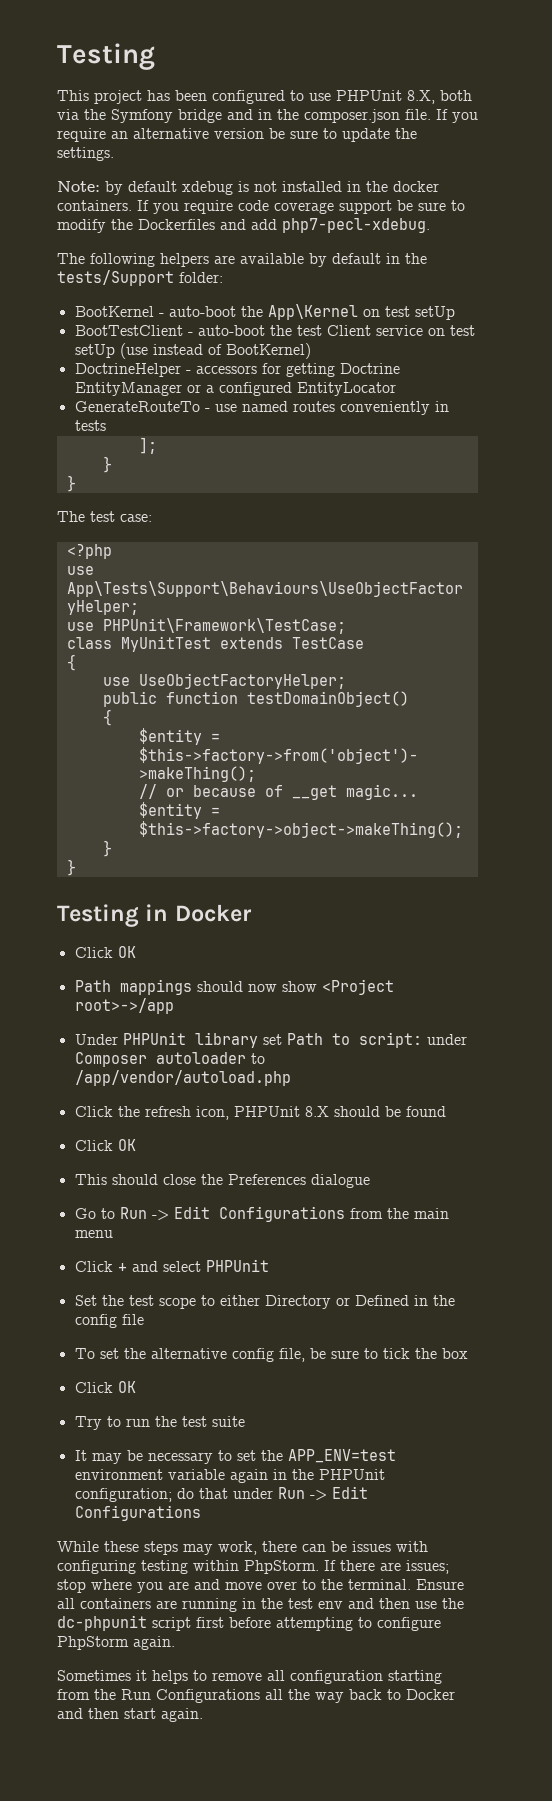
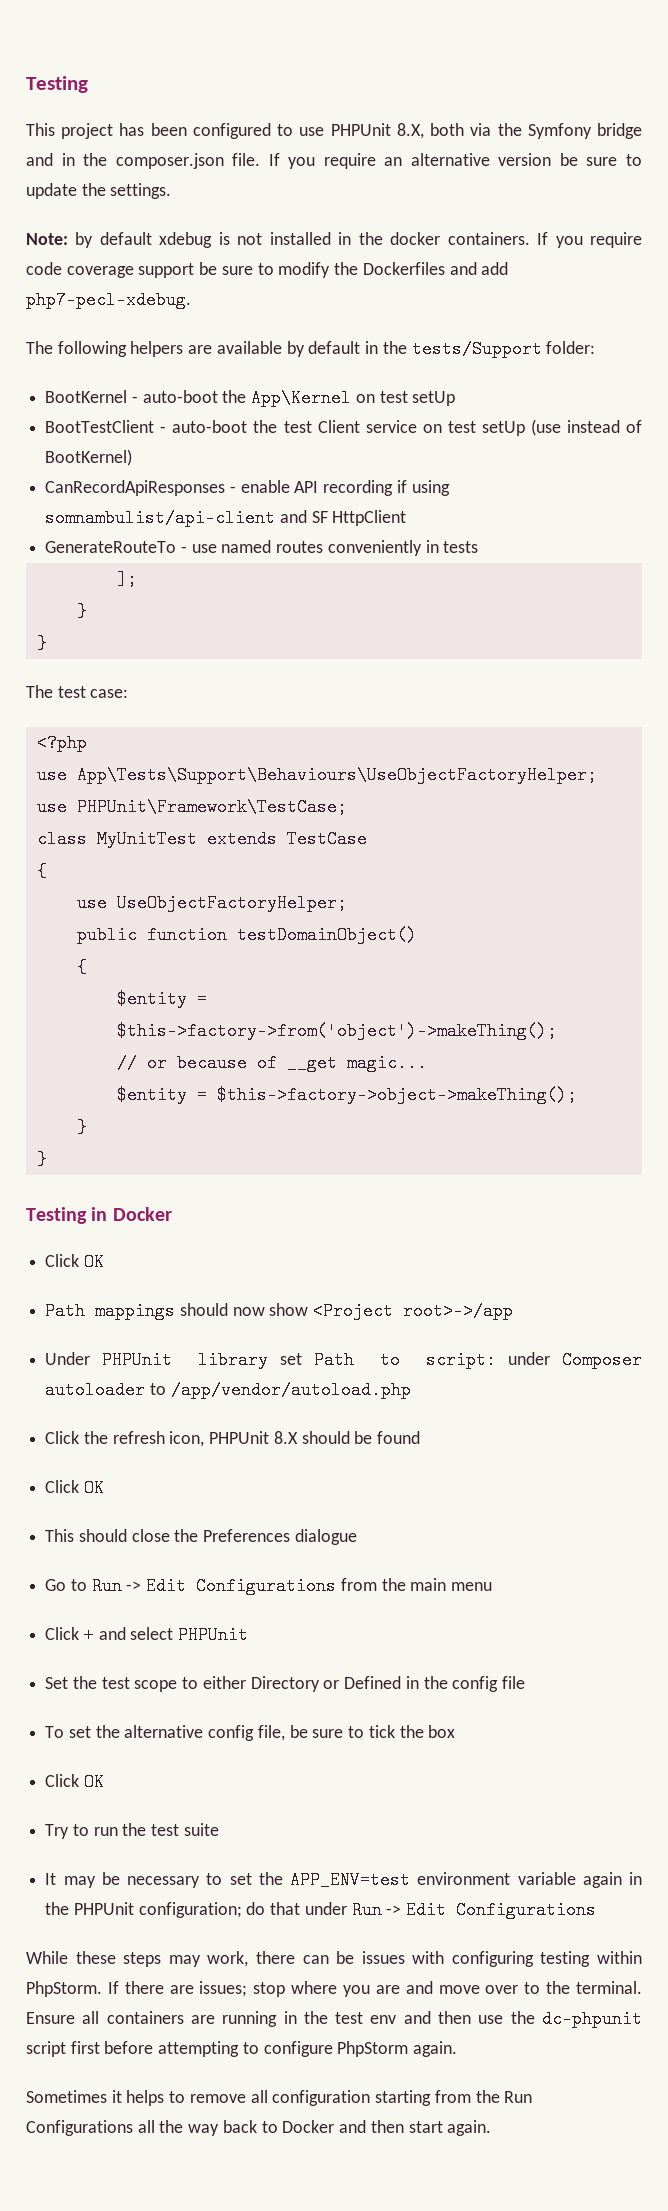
[74,363,400,377] [74,382,396,396] DoctrineHelper - accessors for getting Doctrine EntityManager or a configured EntityLocator -> [45,480,450,496] [45,509,407,527] CanRecordApiResponses - enable API recording if using somnambulist/api-client and SF HttpClient

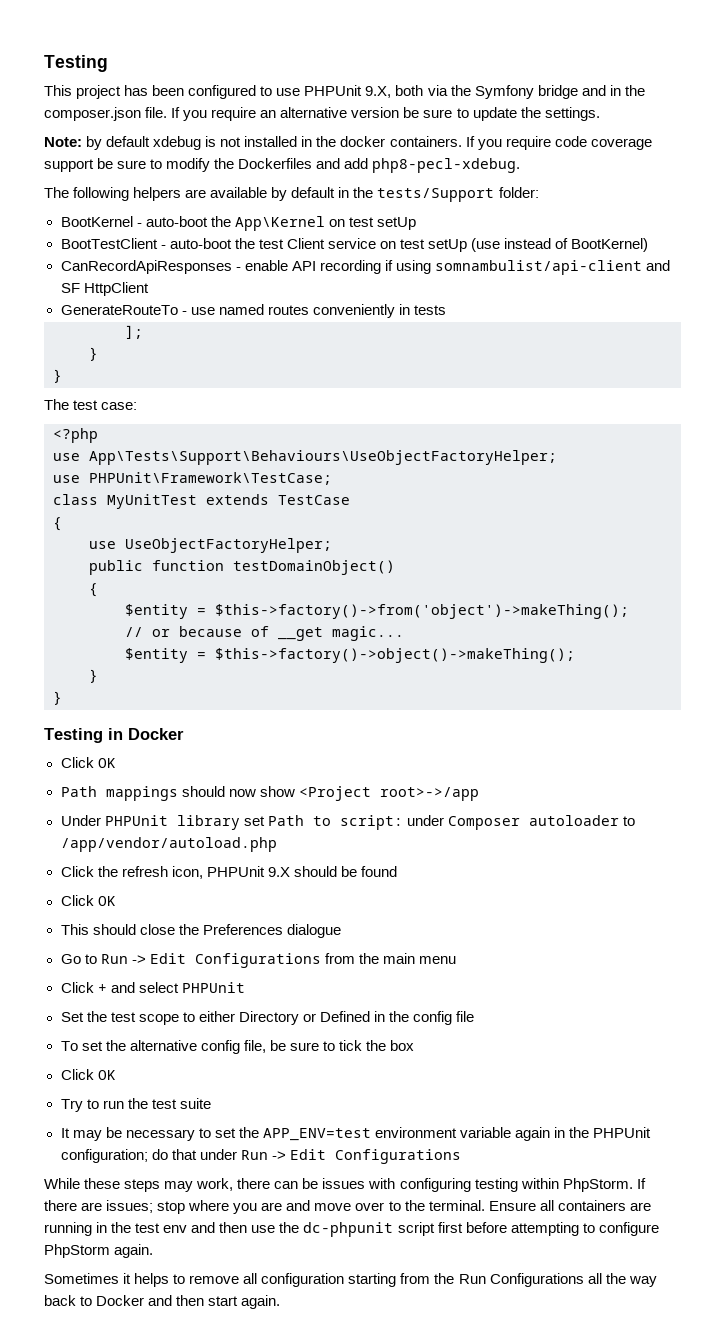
[396,123,424,139] 8.X, -> [365,86,392,98] 9.X,
[26,291,191,309] php7-pecl-xdebug. -> [372,158,521,173] php8-pecl-xdebug.
[116,1022,557,1040] $this->factory->from('object')->makeThing(); -> [215,604,629,619] $this->factory()->from('object')->makeThing();
[216,1086,577,1104] $this->factory->object->makeThing(); -> [215,648,575,663] $this->factory()->object()->makeThing();
[273,1431,298,1444] 8.X -> [267,867,290,877] 9.X

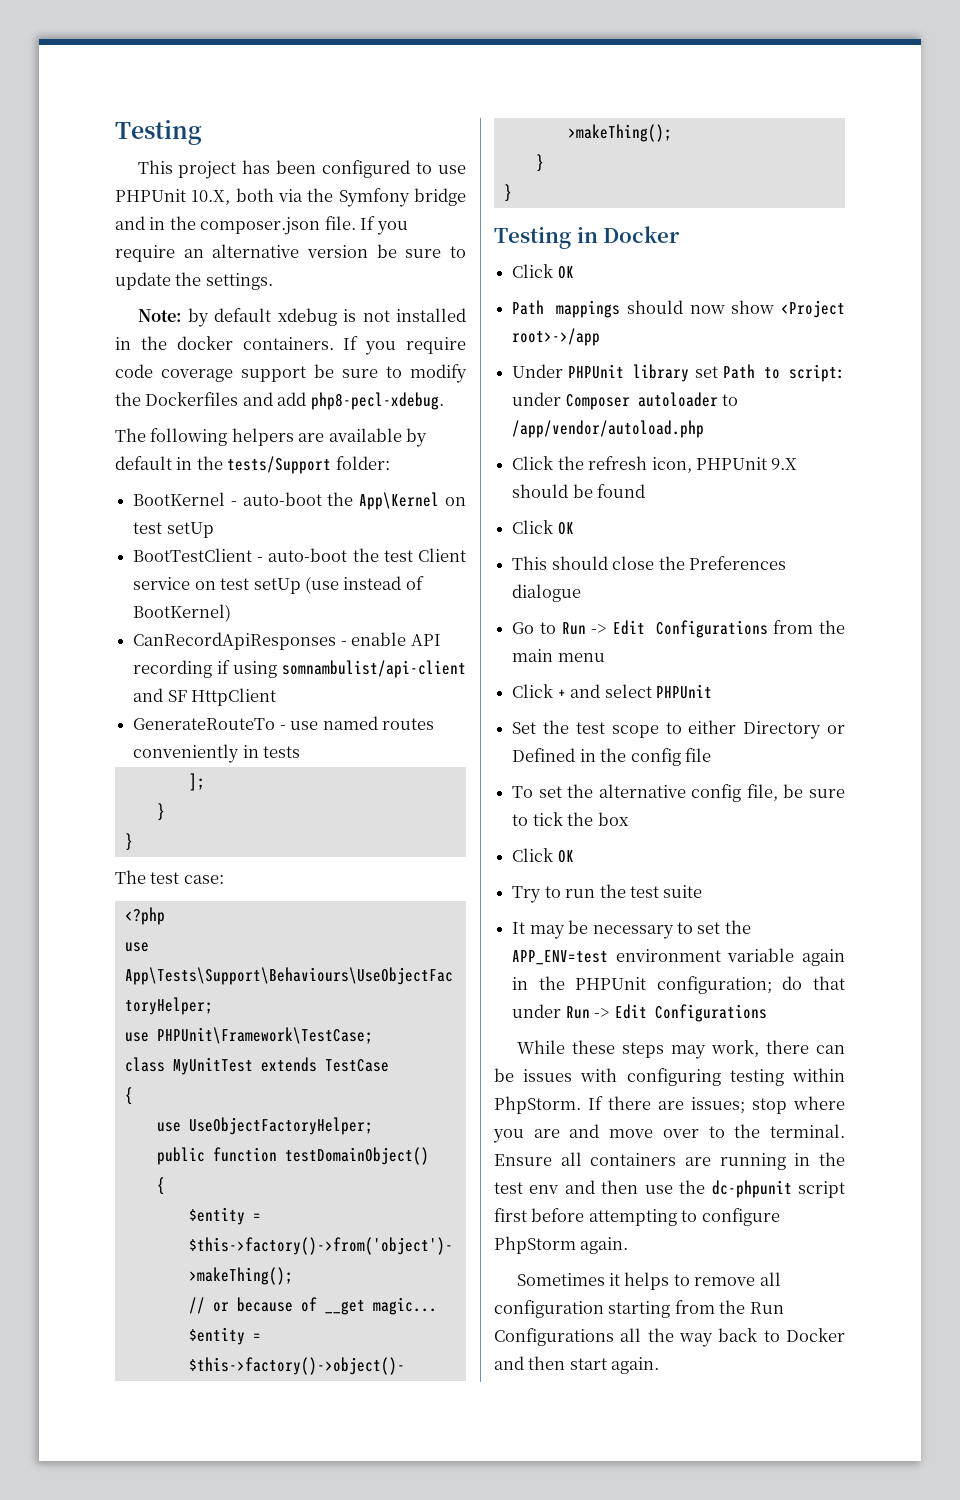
[365,86,392,98] 9.X, -> [191,190,231,205] 10.X,

